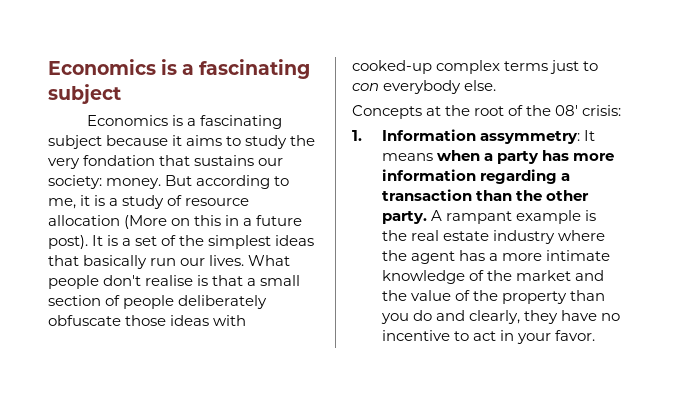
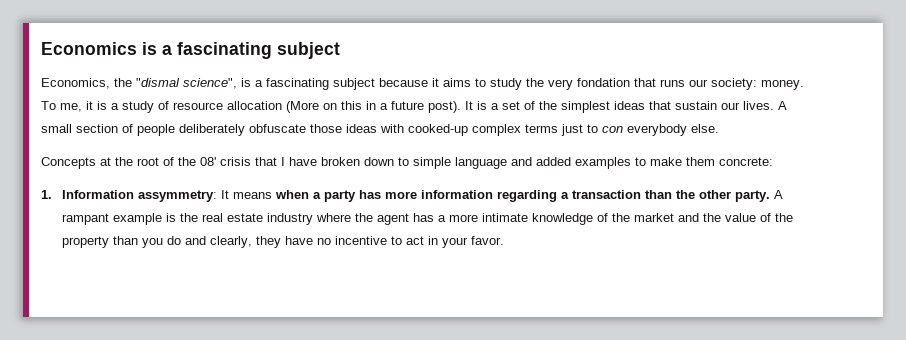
[86,115,168,126] Economics -> [41,78,237,89] Economics, the "dismal science",
[194,155,255,166] sustains -> [660,79,685,87] runs
[165,175,290,189] But according to -> [41,101,56,110] To
[83,255,291,269] [48,275,257,289] basically run our lives. What people don't realise is that a -> [675,101,787,110] sustain our lives. A
[582,105,622,116] crisis: -> [220,157,773,169] crisis that I have broken down to simple language and added examples to make them concrete:

